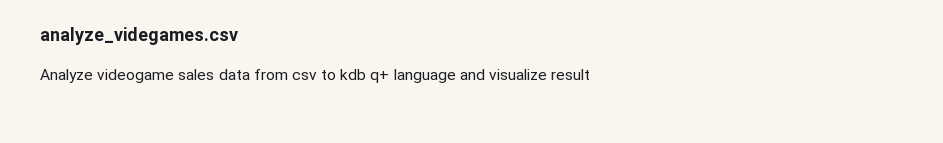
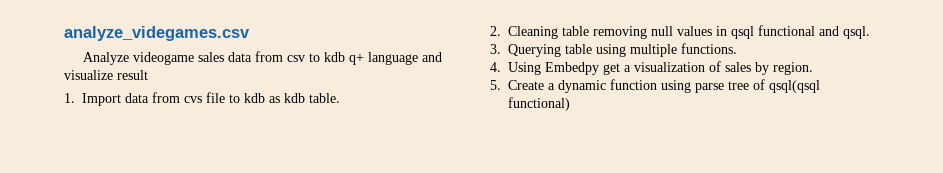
(591, 74) none -> [64,92,340,106] [490,25,870,39] [490,43,737,57] [490,61,813,75] [490,79,820,93] [508,97,570,111] // 1. Import data from cvs file to kdb as kdb table. // 2. Cleaning table removing null values in qsql functional and qsql. // 3. Querying table using multiple functions. // 4. Using Embedpy get a visualization of sales by region. // 5. Create a dynamic function using parse tree of qsql(qsql functional)

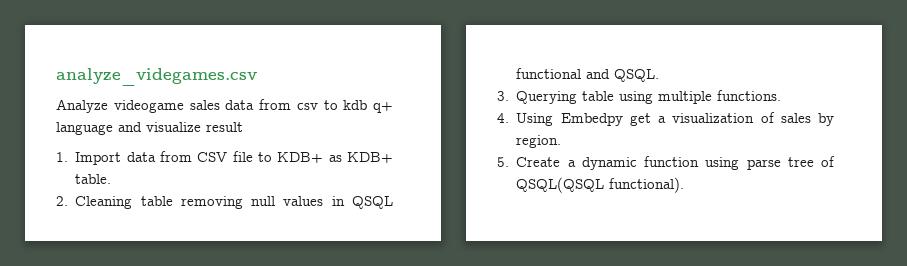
[184,96,202,103] cvs -> [197,152,228,162] CSV
[244,93,305,103] kdb as kdb -> [277,152,393,163] KDB+ as KDB+
[731,26,754,39] qsql -> [352,196,393,209] QSQL
[843,26,870,39] qsql. -> [614,69,660,82] QSQL.
[769,80,820,93] [508,97,570,111] qsql(qsql functional) -> [516,177,685,193] QSQL(QSQL functional).

